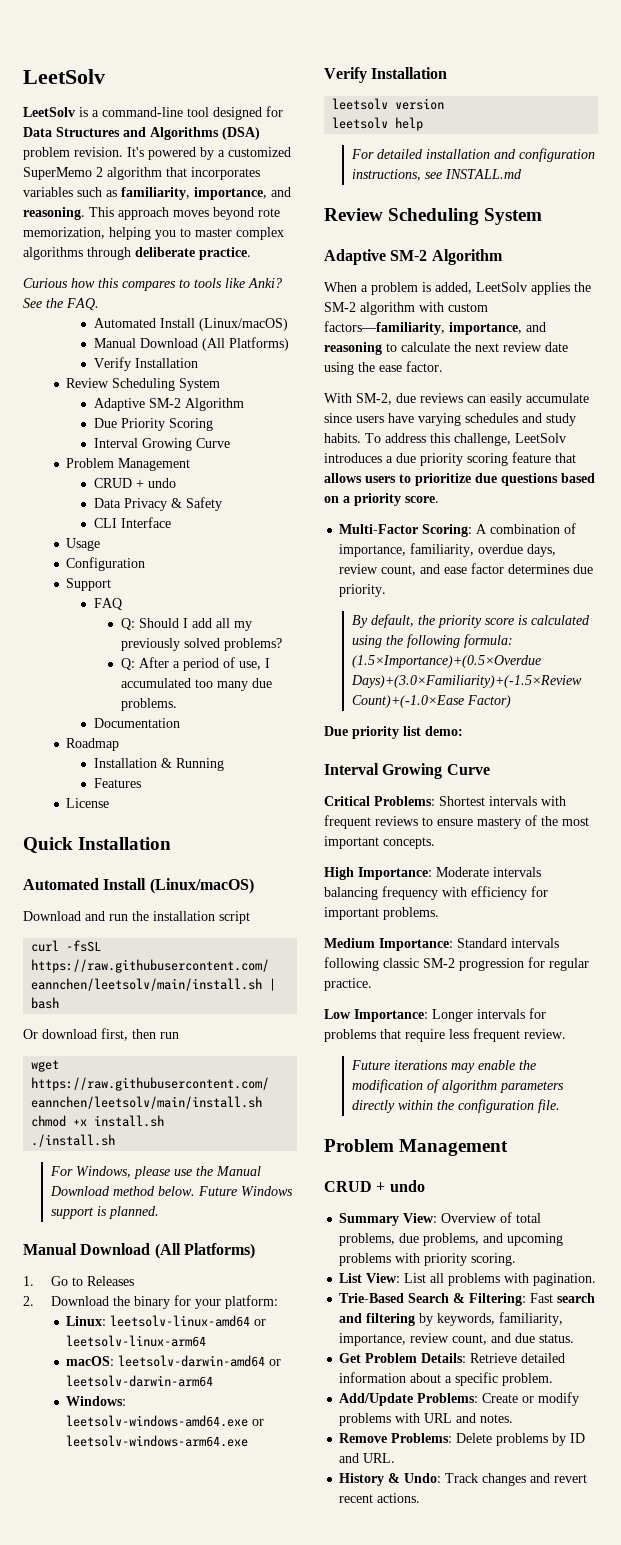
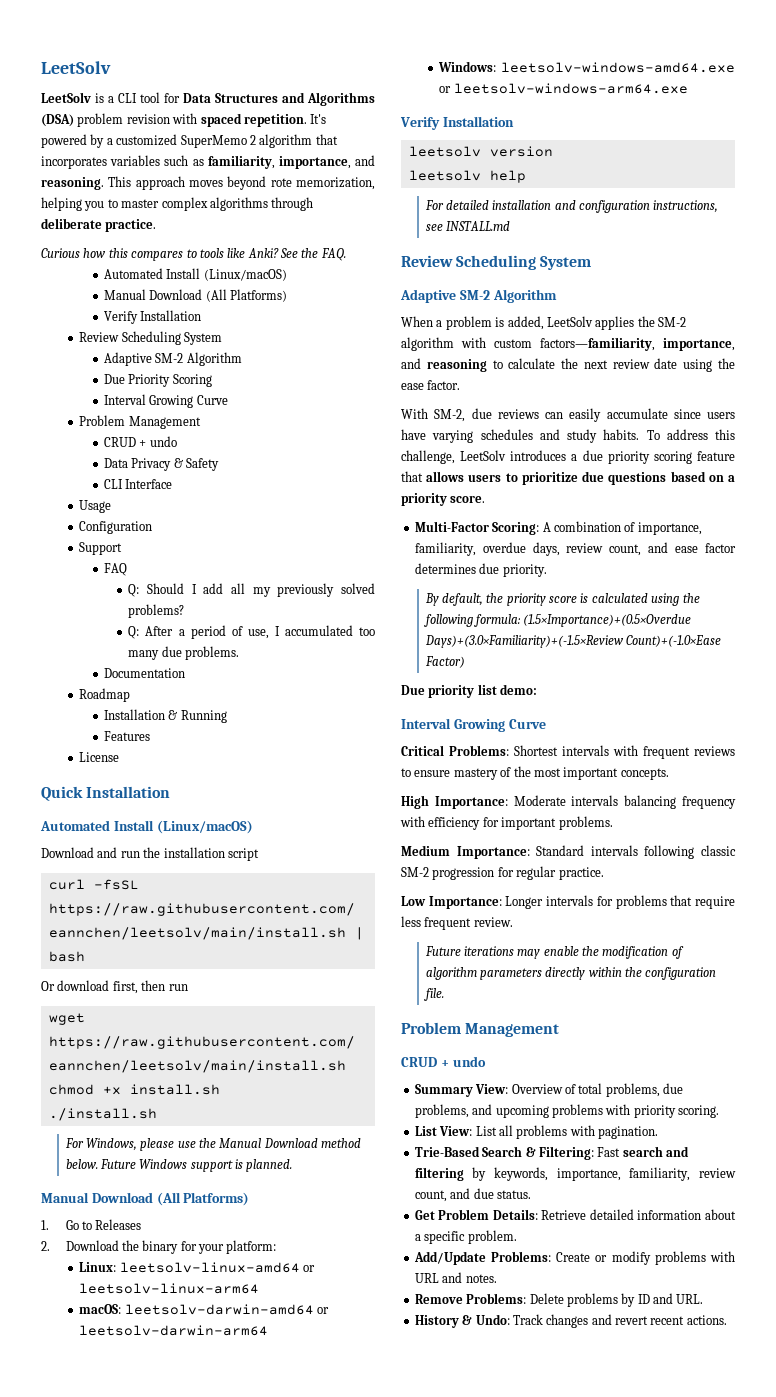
[102,107,262,120] command-line tool designed -> [118,92,160,103] CLI tool
[74,147,123,157] revision. -> [126,113,307,127] revision with spaced repetition.
[499,1312,564,1326] [339,1333,407,1346] familiarity, importance, -> [556,1167,691,1181] importance, familiarity,

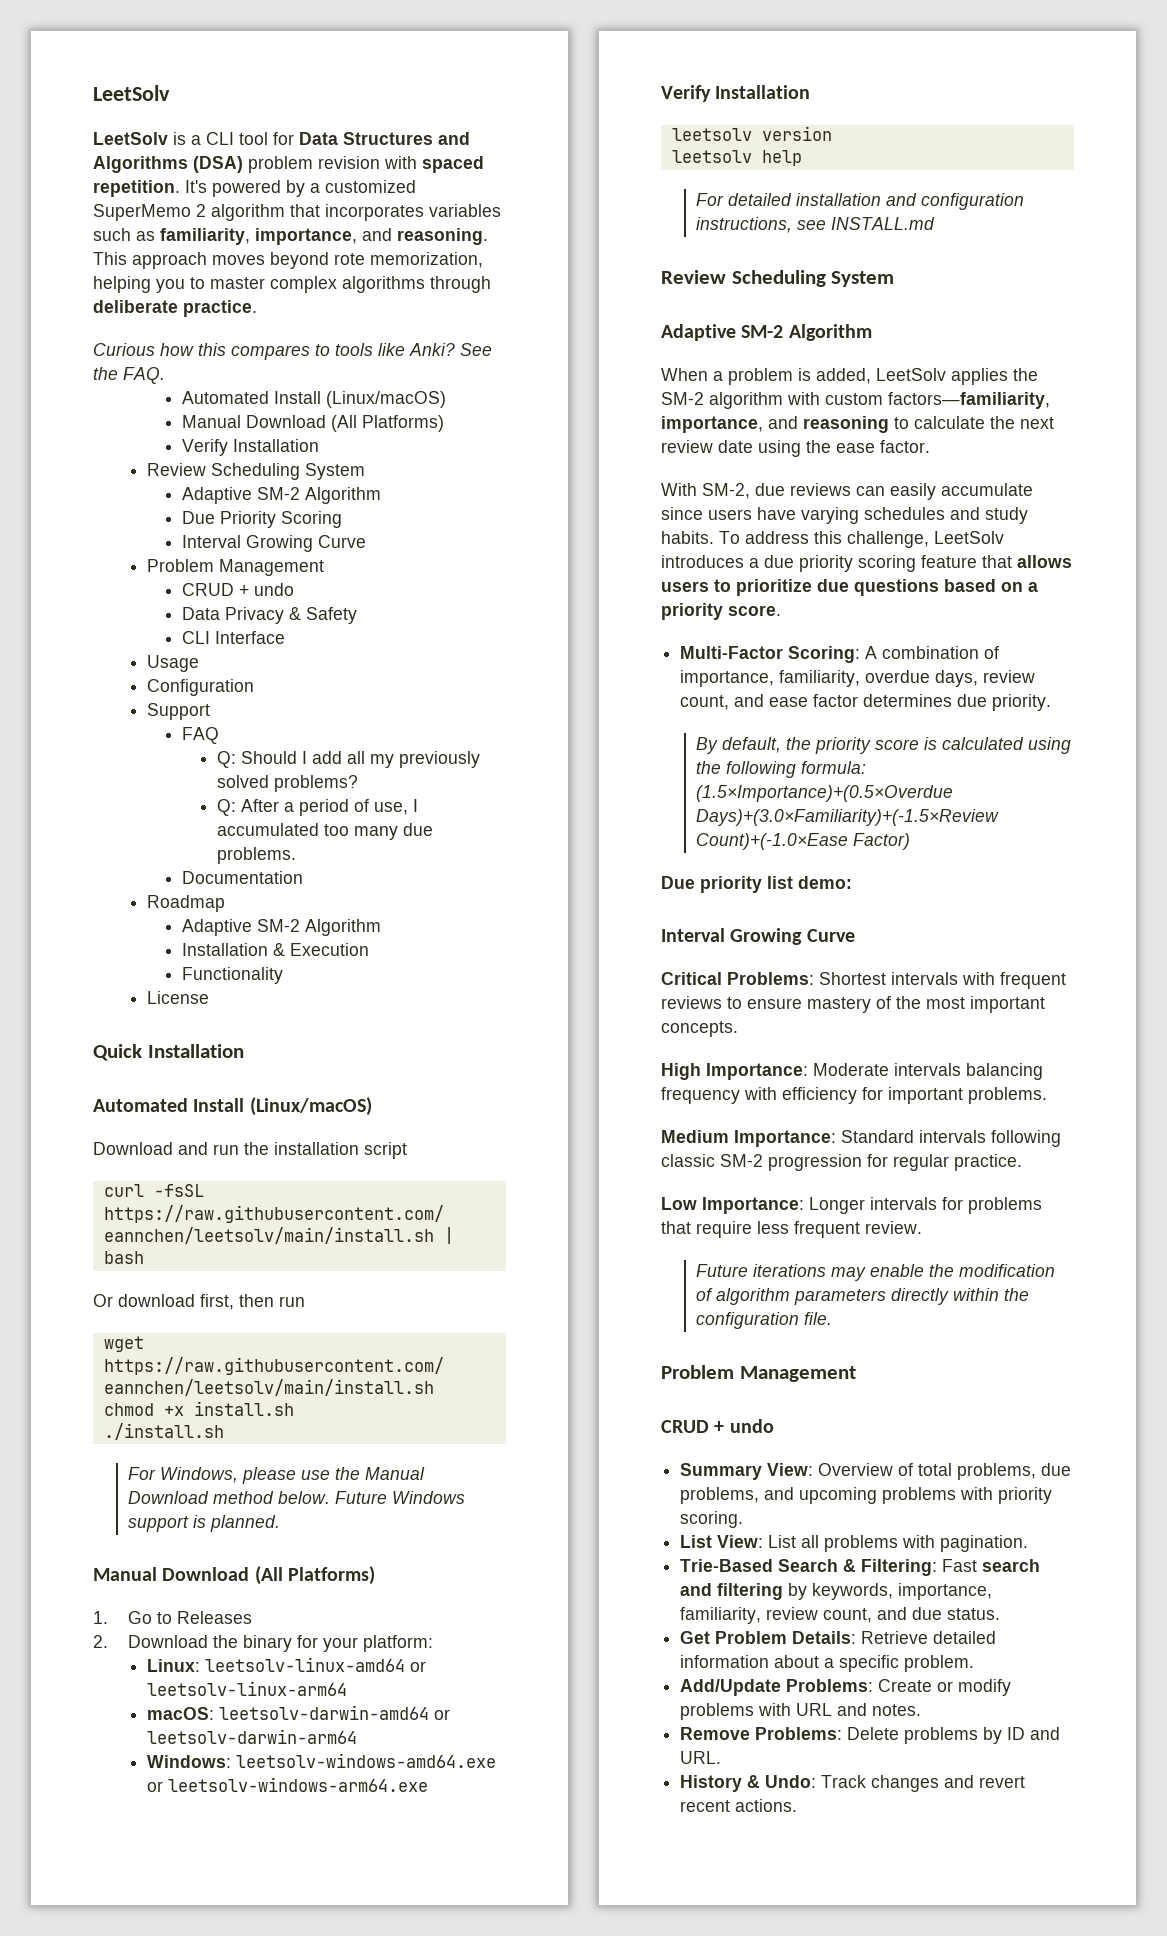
(131, 695) none -> [182,919,382,936] // Adaptive SM-2 Algorithm
[180,710,227,723] [103,731,150,741] Running // Features -> [290,943,370,956] [182,967,284,984] Execution // Functionality

